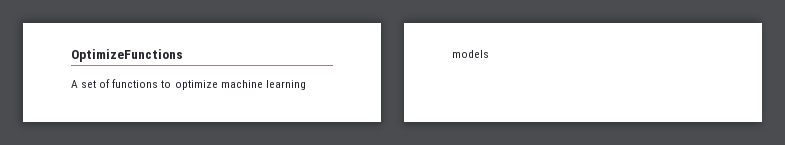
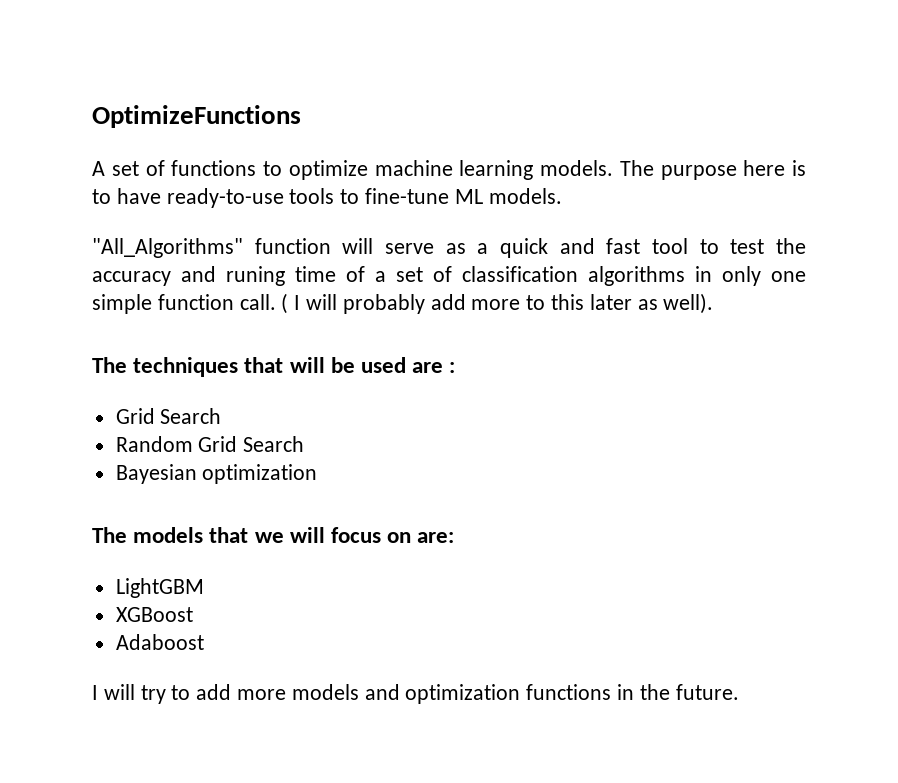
[452,50,489,58] models -> [540,160,806,180] [92,188,562,208] [92,238,806,258] [92,266,806,286] [92,293,714,314] [92,357,456,377] [115,408,222,424] [115,436,305,452] [115,464,318,484] [92,527,455,543] [115,578,204,598] [115,607,193,622] [115,634,204,650] [92,684,739,704] models. The purpose here is to have ready-to-use tools to fine-tune ML models. // "All_Algorithms" function will serve as a quick and fast tool to test the accuracy and runing time of a set of classification algorithms in only one simple function call. ( I will probably add more to this later as well). // The techniques that will be used are : // Grid Search // Random Grid Search // Bayesian optimization // The models that we will focus on are: // LightGBM // XGBoost // Adaboost // I will try to add more models and optimization functions in the future.

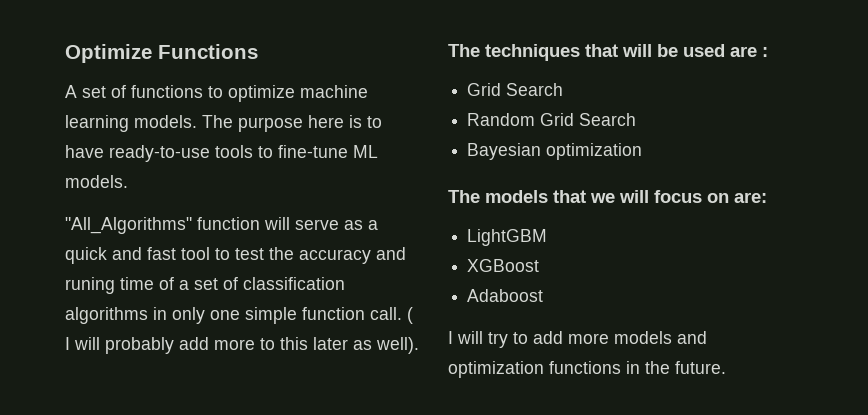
[92,105,301,128] OptimizeFunctions -> [65,44,258,63] Optimize Functions

